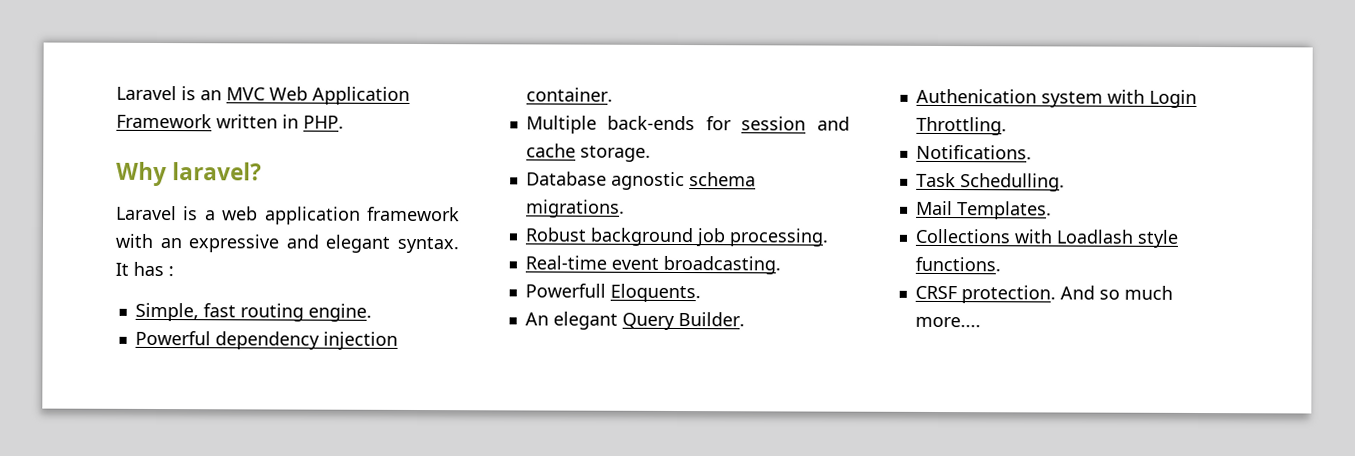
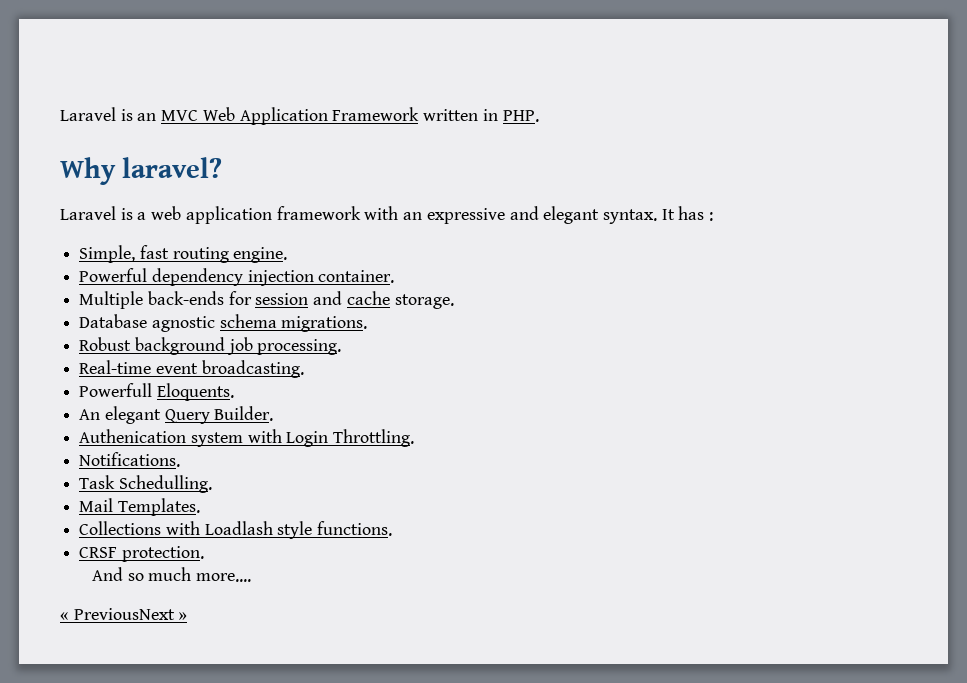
(1056, 294) none -> (204, 554) //
(981, 322) none -> [60,608,188,620] // « PreviousNext »

